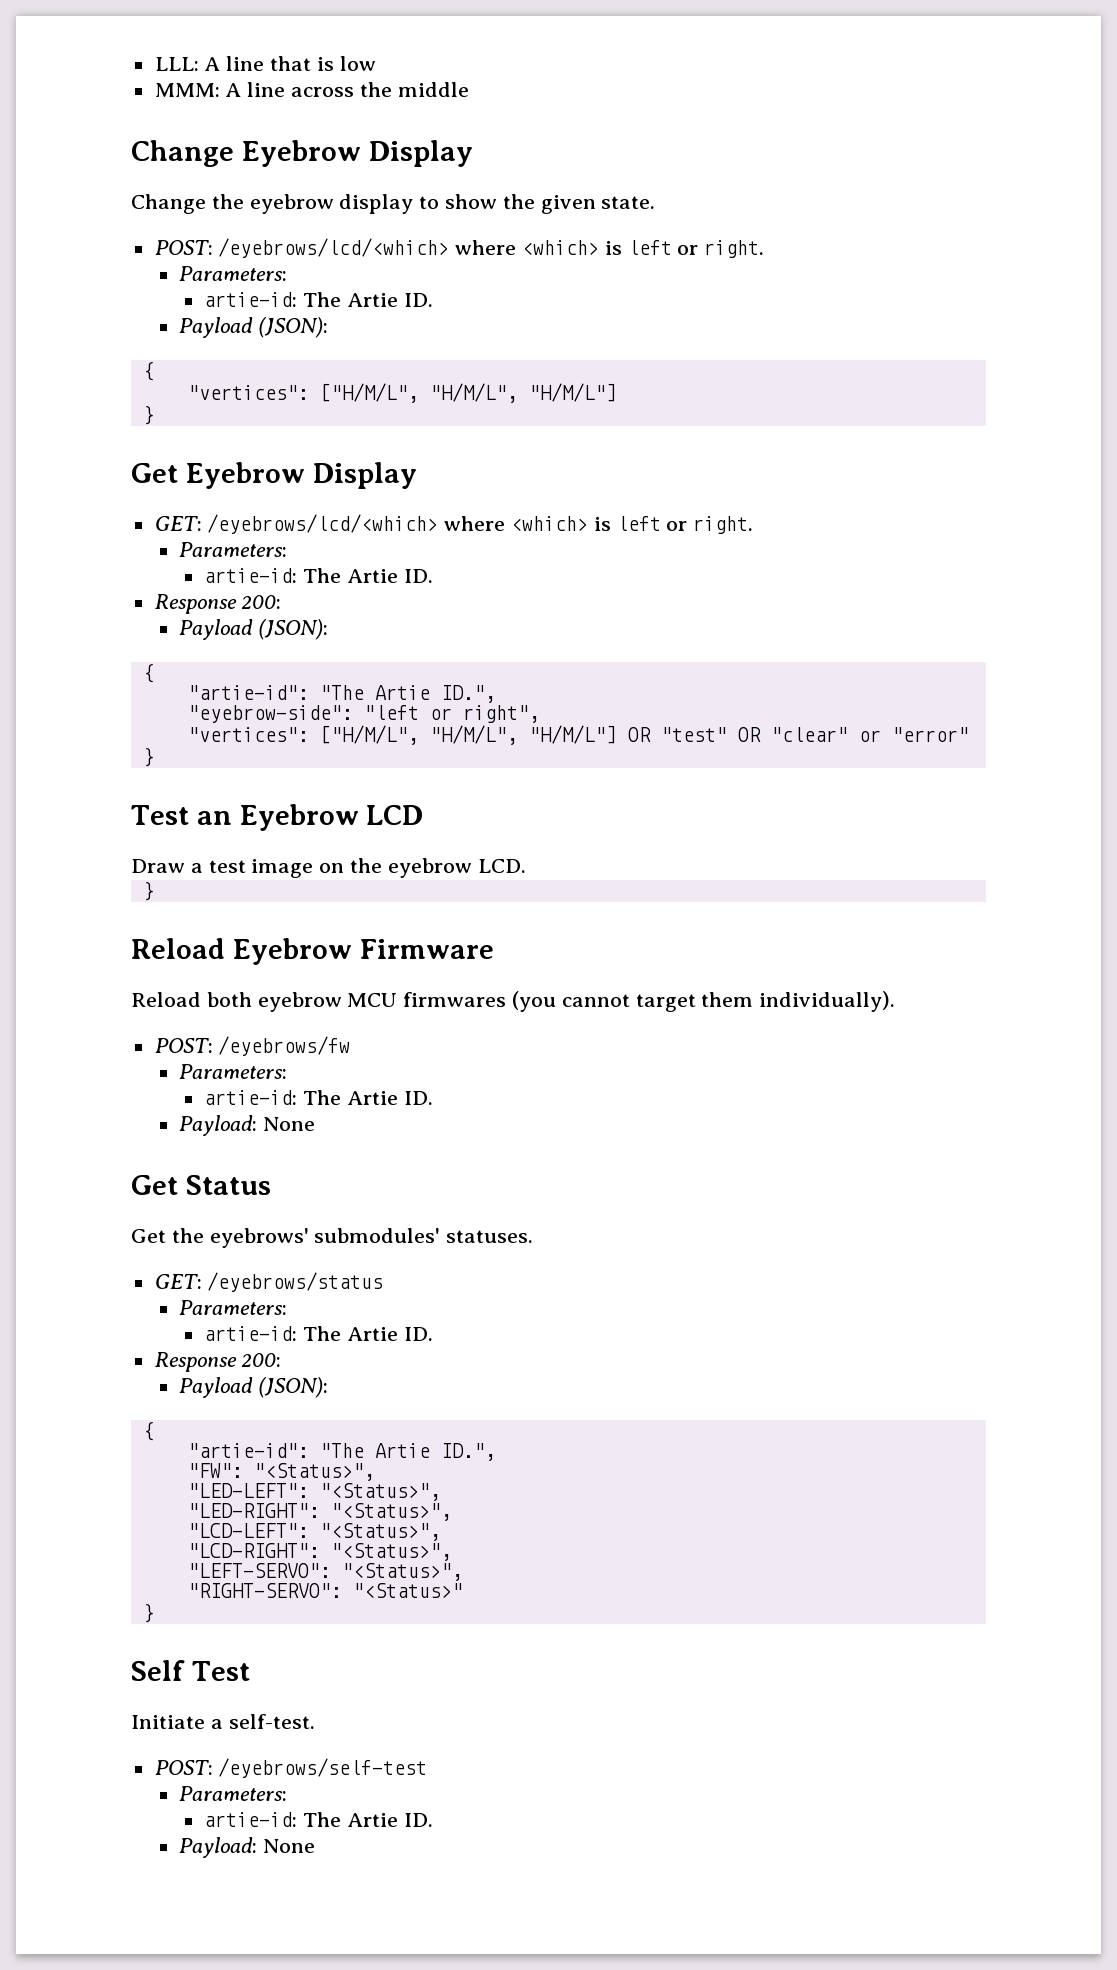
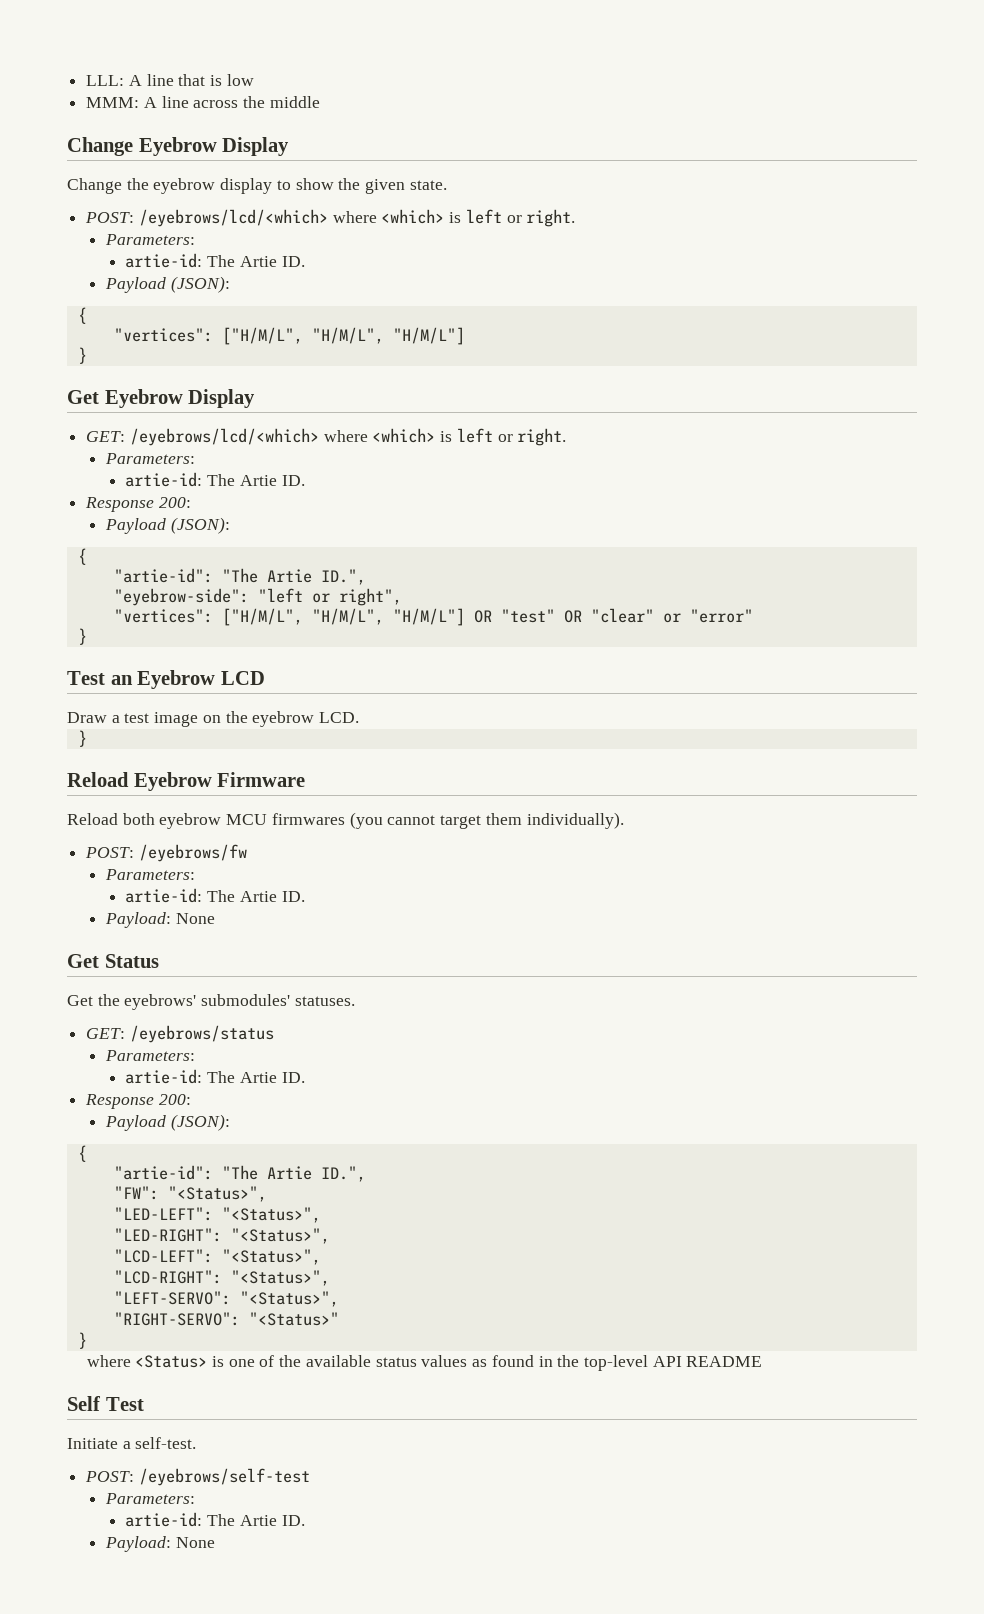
(155, 1613) none -> [86,1355,763,1371] // where <Status> is one of the available status values as found in the top-level API README

